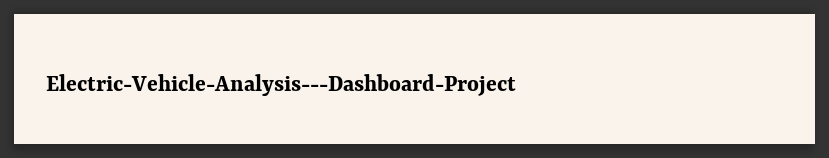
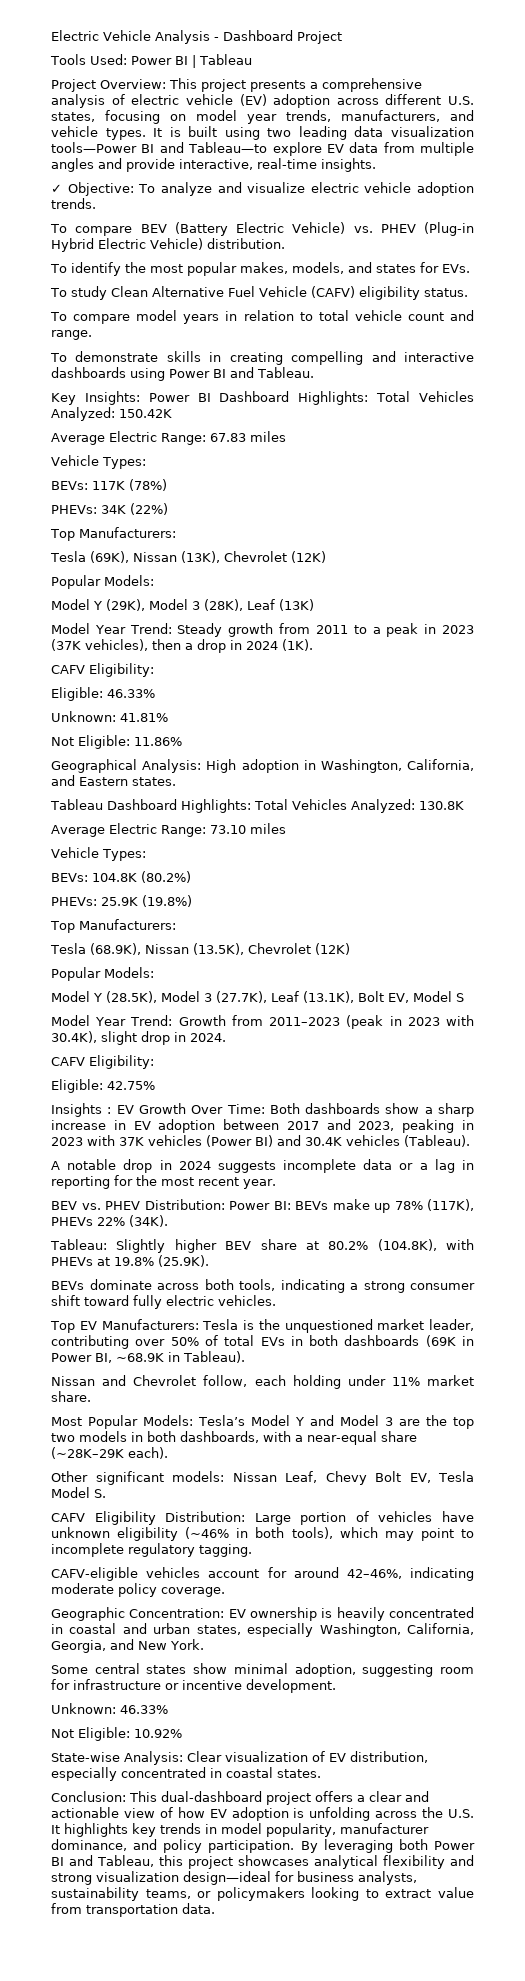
[46,74,516,96] Electric-Vehicle-Analysis---Dashboard-Project -> [51,30,342,44] [50,54,252,68] [51,78,422,92] [51,94,474,108] [51,110,474,124] [51,126,474,140] [51,142,474,156] [51,158,376,172] [51,182,474,196] [51,198,96,209] [50,222,474,236] [51,238,285,252] [50,262,470,276] [50,286,468,300] [50,310,474,324] [51,330,92,340] [50,351,474,365] [51,367,314,381] [51,391,475,405] [51,407,172,421] [51,431,286,445] [51,455,146,469] [51,479,167,491] [51,503,168,515] [50,527,176,541] [50,551,326,563] [51,575,154,589] [51,599,314,611] [51,623,475,637] [51,639,313,653] [51,663,154,677] [51,687,155,701] [51,711,168,722] [51,735,182,749] [51,759,474,773] [51,775,176,786] [50,799,464,813] [51,823,286,837] [51,847,146,861] [51,871,191,883] [51,895,192,907] [50,919,176,933] [50,943,350,955] [51,967,154,981] [51,991,464,1003] [51,1015,475,1029] [51,1031,226,1045] [51,1055,154,1069] [51,1079,155,1093] [51,1103,475,1117] [51,1119,474,1133] [51,1135,470,1147] [51,1159,475,1173] [51,1175,276,1189] [51,1199,474,1213] [51,1215,168,1227] [50,1239,474,1253] [51,1255,209,1267] [51,1279,475,1293] [51,1295,276,1309] [50,1319,474,1333] [51,1335,475,1349] [51,1351,245,1363] [51,1375,474,1389] [51,1391,91,1402] [51,1415,474,1429] [51,1431,417,1445] [51,1447,168,1459] [51,1471,475,1485] [51,1487,106,1498] [51,1511,474,1525] [51,1527,474,1541] [51,1543,252,1557] [51,1567,474,1581] [51,1583,225,1597] [51,1607,474,1621] [51,1623,474,1637] [51,1639,204,1653] [51,1663,475,1677] [51,1679,336,1693] [51,1703,168,1714] [51,1727,182,1741] [51,1751,428,1765] [51,1767,321,1781] [51,1791,429,1805] [51,1807,474,1821] [51,1823,429,1837] [51,1839,476,1853] [51,1855,474,1869] [51,1871,417,1885] [51,1887,474,1901] [51,1903,215,1917] Electric Vehicle Analysis - Dashboard Project // Tools Used: Power BI | Tableau // Project Overview: This project presents a comprehensive analysis of electric vehicle (EV) adoption across different U.S. states, focusing on model year trends, manufacturers, and vehicle types. It is built using two leading data visualization tools—Power BI and Tableau—to explore EV data from multiple angles and provide interactive, real-time insights. // ✓ Objective: To analyze and visualize electric vehicle adoption trends. // To compare BEV (Battery Electric Vehicle) vs. PHEV (Plug-in Hybrid Electric Vehicle) distribution. // To identify the most popular makes, models, and states for EVs. // To study Clean Alternative Fuel Vehicle (CAFV) eligibility status. // To compare model years in relation to total vehicle count and range. // To demonstrate skills in creating compelling and interactive dashboards using Power BI and Tableau. // Key Insights: Power BI Dashboard Highlights: Total Vehicles Analyzed: 150.42K // Average Electric Range: 67.83 miles // Vehicle Types: // BEVs: 117K (78%) // PHEVs: 34K (22%) // Top Manufacturers: // Tesla (69K), Nissan (13K), Chevrolet (12K) // Popular Models: // Model Y (29K), Model 3 (28K), Leaf (13K) // Model Year Trend: Steady growth from 2011 to a peak in 2023 (37K vehicles), then a drop in 2024 (1K). // CAFV Eligibility: // Eligible: 46.33% // Unknown: 41.81% // Not Eligible: 11.86% // Geographical Analysis: High adoption in Washington, California, and Eastern states. // Tableau Dashboard Highlights: Total Vehicles Analyzed: 130.8K // Average Electric Range: 73.10 miles // Vehicle Types: // BEVs: 104.8K (80.2%) // PHEVs: 25.9K (19.8%) // Top Manufacturers: // Tesla (68.9K), Nissan (13.5K), Chevrolet (12K) // Popular Models: // Model Y (28.5K), Model 3 (27.7K), Leaf (13.1K), Bolt EV, Model S // Model Year Trend: Growth from 2011–2023 (peak in 2023 with 30.4K), slight drop in 2024. // CAFV Eligibility: // Eligible: 42.75% // Insights : EV Growth Over Time: Both dashboards show a sharp increase in EV adoption between 2017 and 2023, peaking in 2023 with 37K vehicles (Power BI) and 30.4K vehicles (Tableau). // A notable drop in 2024 suggests incomplete data or a lag in reporting for the most recent year. // BEV vs. PHEV Distribution: Power BI: BEVs make up 78% (117K), PHEVs 22% (34K). // Tableau: Slightly higher BEV share at 80.2% (104.8K), with PHEVs at 19.8% (25.9K). // BEVs dominate across both tools, indicating a strong consumer shift toward fully electric vehicles. // Top EV Manufacturers: Tesla is the unquestioned market leader, contributing over 50% of total EVs in both dashboards (69K in Power BI, ~68.9K in Tableau). // Nissan and Chevrolet follow, each holding under 11% market share. // Most Popular Models: Tesla’s Model Y and Model 3 are the top two models in both dashboards, with a near-equal share (~28K–29K each). // Other significant models: Nissan Leaf, Chevy Bolt EV, Tesla Model S. // CAFV Eligibility Distribution: Large portion of vehicles have unknown eligibility (~46% in both tools), which may point to incomplete regulatory tagging. // CAFV-eligible vehicles account for around 42–46%, indicating moderate policy coverage. // Geographic Concentration: EV ownership is heavily concentrated in coastal and urban states, especially Washington, California, Georgia, and New York. // Some central states show minimal adoption, suggesting room for infrastructure or incentive development. // Unknown: 46.33% // Not Eligible: 10.92% // State-wise Analysis: Clear visualization of EV distribution, especially concentrated in coastal states. // Conclusion: This dual-dashboard project offers a clear and actionable view of how EV adoption is unfolding across the U.S. It highlights key trends in model popularity, manufacturer dominance, and policy participation. By leveraging both Power BI and Tableau, this project showcases analytical flexibility and strong visualization design—ideal for business analysts, sustainability teams, or policymakers looking to extract value from transportation data.

